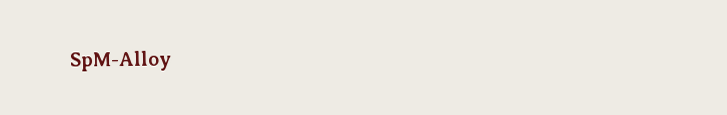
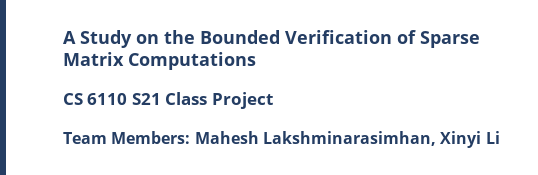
[69,50,172,72] SpM-Alloy -> [63,30,480,48] [63,52,256,70] [63,92,273,109] [63,131,500,148] A Study on the Bounded Verification of Sparse Matrix Computations // CS 6110 S21 Class Project // Team Members: Mahesh Lakshminarasimhan, Xinyi Li

